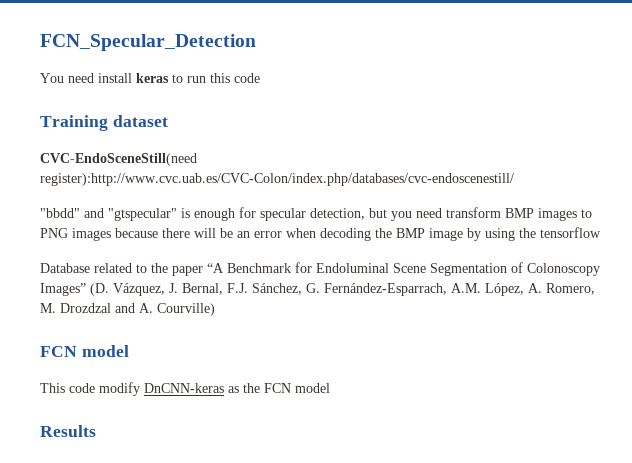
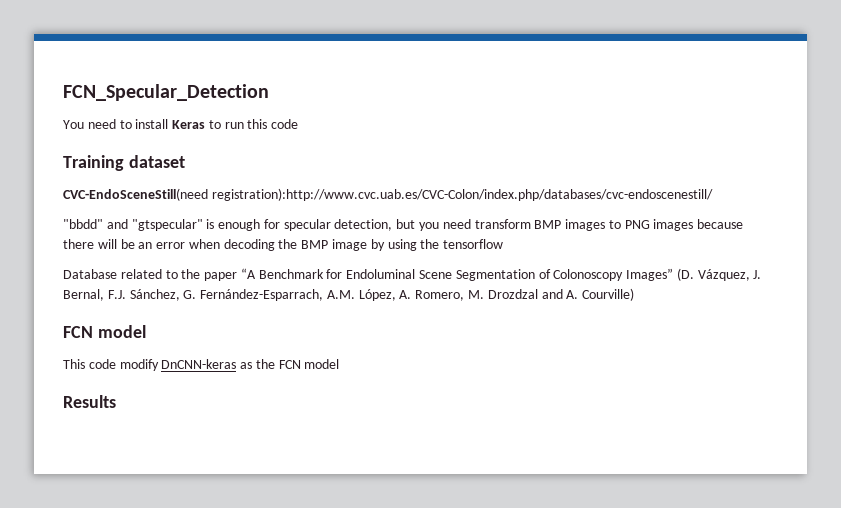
[98,73,169,83] install keras -> [119,119,206,129] to install Keras
[40,173,514,186] register):http://www.cvc.uab.es/CVC-Colon/index.php/databases/cvc-endoscenestill/ -> [211,188,713,201] registration):http://www.cvc.uab.es/CVC-Colon/index.php/databases/cvc-endoscenestill/

